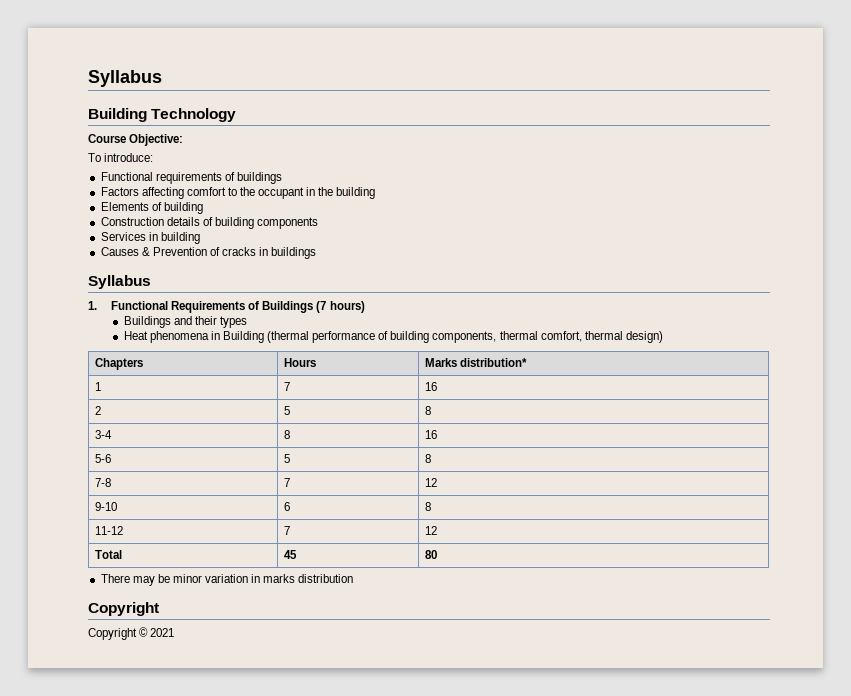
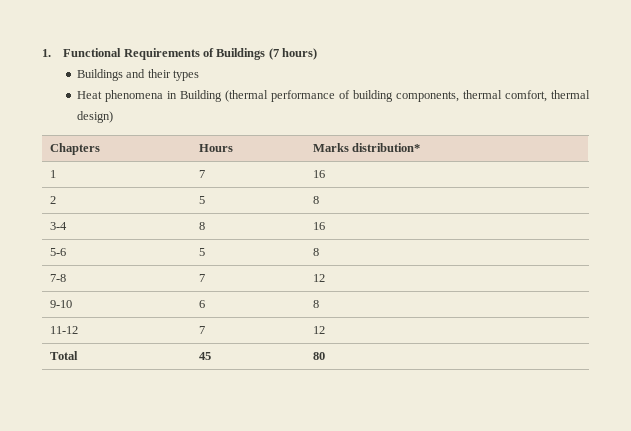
[88,70,162,87] [88,108,237,122] [88,134,184,146] [88,153,154,162] [100,172,282,184] [100,187,376,199] [100,202,203,214] [100,217,319,229] [100,232,200,244] [100,247,317,259] [88,275,151,289] Syllabus // Building Technology // Course Objective: // To introduce: // Functional requirements of buildings // Factors affecting comfort to the occupant in the building // Elements of building // Construction details of building components // Services in building // Causes & Prevention of cracks in buildings // Syllabus // -> (42, 53) none
[100,574,354,586] [88,602,159,616] [88,627,175,640] // There may be minor variation in marks distribution // Copyright // Copyright © 2021 -> (325, 356) none

